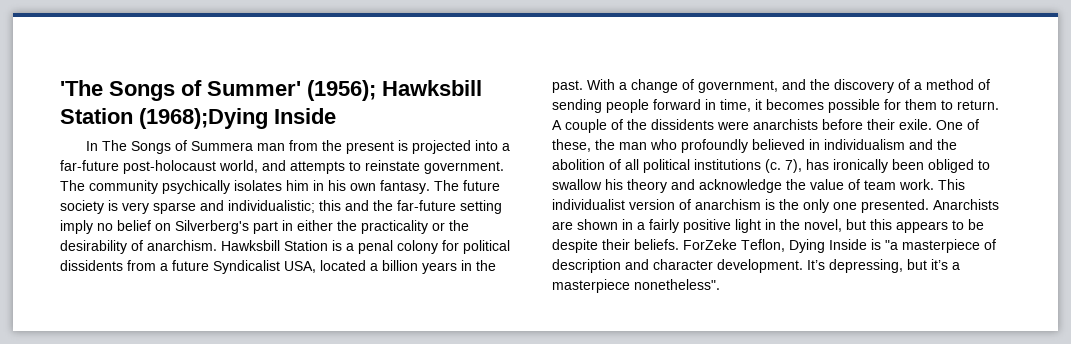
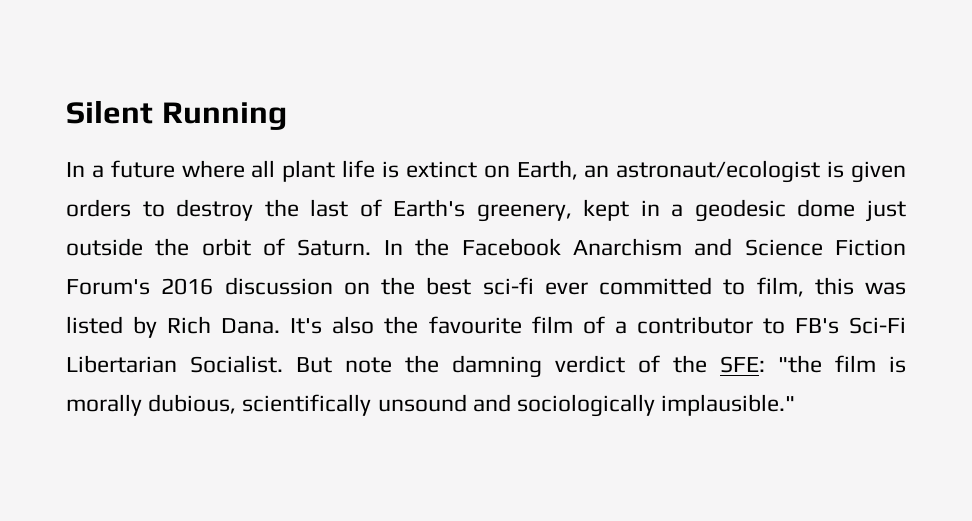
[60,80,482,101] [60,108,336,129] [85,140,510,154] [60,160,504,174] [60,180,500,194] [60,200,502,214] [60,220,469,234] [60,240,510,254] [60,260,496,274] [552,79,990,93] [552,99,999,113] [552,119,979,133] [552,139,957,153] [552,159,990,173] [552,179,965,193] [552,199,999,213] [552,219,984,233] [552,239,996,253] [552,259,960,273] [552,279,720,293] 'The Songs of Summer' (1956); Hawksbill Station (1968);Dying Inside // In The Songs of Summera man from the present is projected into a far-future post-holocaust world, and attempts to reinstate government. The community psychically isolates him in his own fantasy. The future society is very sparse and individualistic; this and the far-future setting imply no belief on Silverberg's part in either the practicality or the desirability of anarchism. Hawksbill Station is a penal colony for political dissidents from a future Syndicalist USA, located a billion years in the past. With a change of government, and the discovery of a method of sending people forward in time, it becomes possible for them to return. A couple of the dissidents were anarchists before their exile. One of these, the man who profoundly believed in individualism and the abolition of all political institutions (c. 7), has ironically been obliged to swallow his theory and acknowledge the value of team work. This individualist version of anarchism is the only one presented. Anarchists are shown in a fairly positive light in the novel, but this appears to be despite their beliefs. ForZeke Teflon, Dying Inside is "a masterpiece of description and character development. It’s depressing, but it’s a masterpiece nonetheless". -> [66,100,287,130] [66,160,906,183] [66,199,907,222] [66,238,907,256] [66,277,906,297] [66,316,906,338] [66,355,906,378] [66,394,796,417] Silent Running // In a future where all plant life is extinct on Earth, an astronaut/ecologist is given orders to destroy the last of Earth's greenery, kept in a geodesic dome just outside the orbit of Saturn. In the Facebook Anarchism and Science Fiction Forum's 2016 discussion on the best sci-fi ever committed to film, this was listed by Rich Dana. It's also the favourite film of a contributor to FB's Sci-Fi Libertarian Socialist. But note the damning verdict of the SFE: "the film is morally dubious, scientifically unsound and sociologically implausible."

